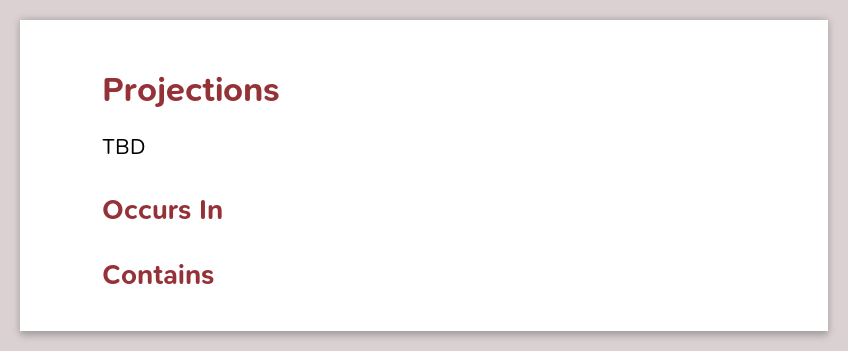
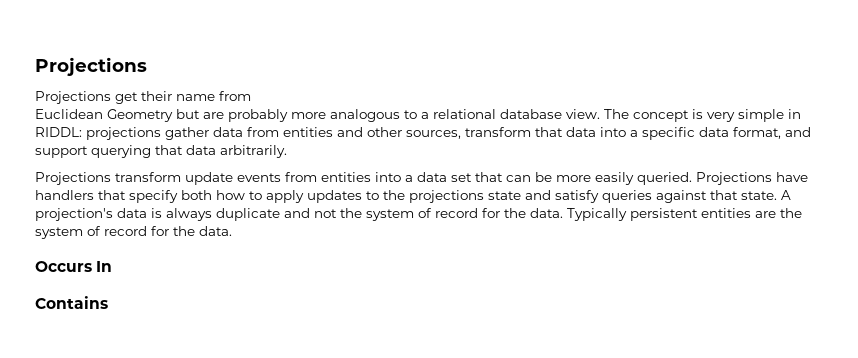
[102,139,145,154] TBD -> [35,91,251,104] [35,109,801,122] [35,127,811,140] [35,145,287,158] [35,172,808,185] [35,190,791,203] [35,208,802,221] [35,226,232,239] Projections get their name from // Euclidean Geometry but are probably more analogous to a relational database view. The concept is very simple in RIDDL: projections gather data from entities and other sources, transform that data into a specific data format, and support querying that data arbitrarily. // Projections transform update events from entities into a data set that can be more easily queried. Projections have handlers that specify both how to apply updates to the projections state and satisfy queries against that state. A projection's data is always duplicate and not the system of record for the data. Typically persistent entities are the system of record for the data.

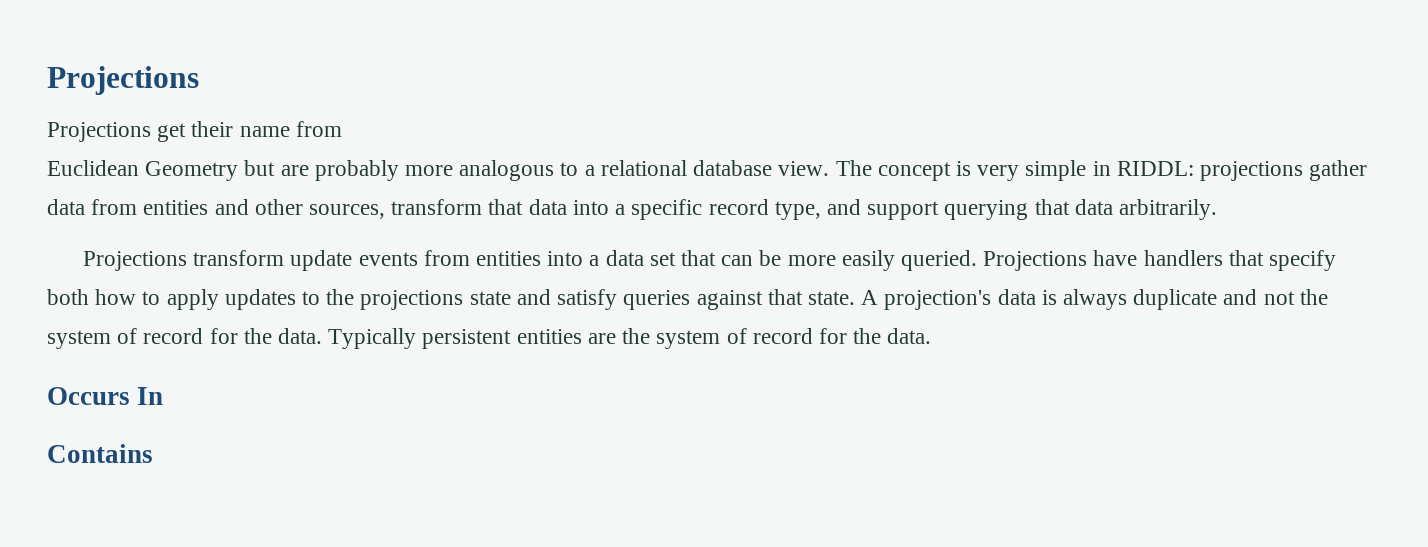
[699,127,781,139] data format, -> [708,199,821,220] record type,

